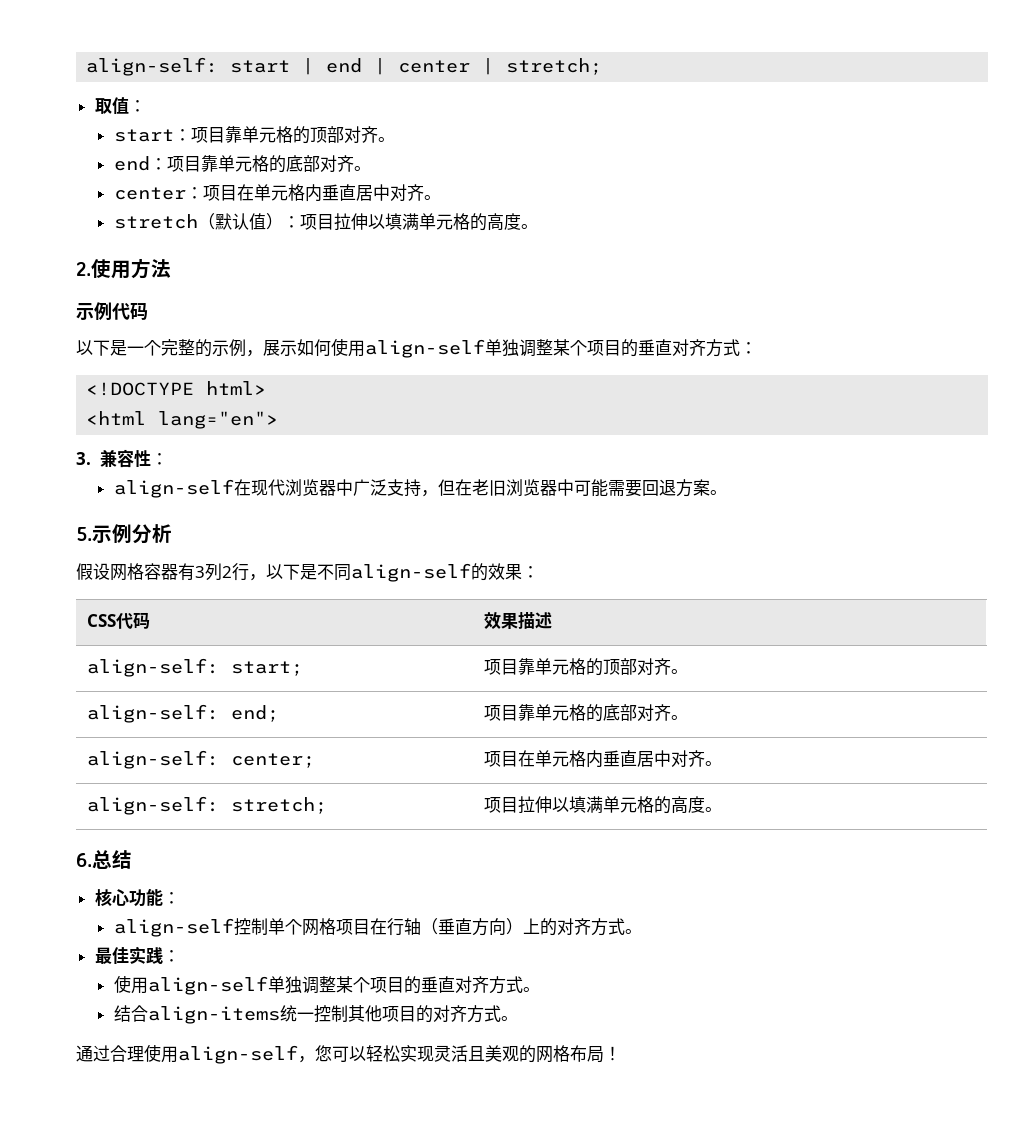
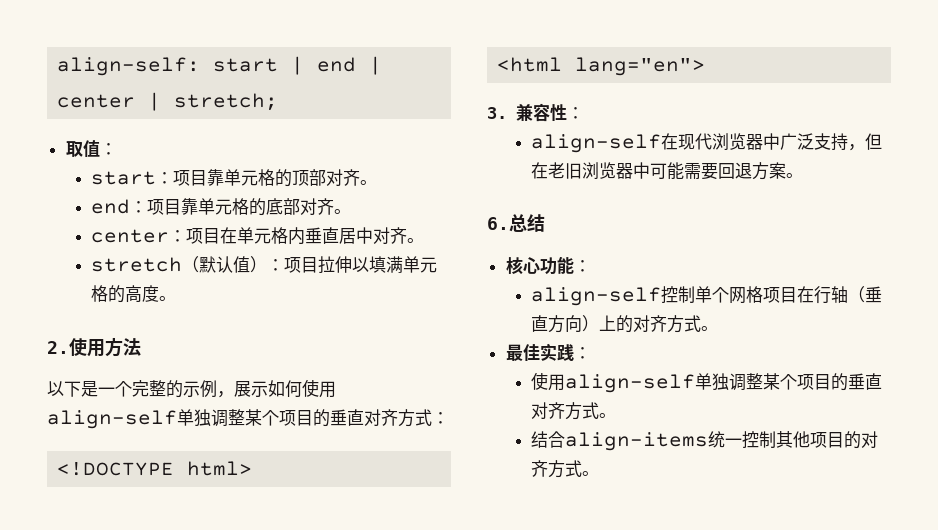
[76,302,148,320] // 示例代码 -> (141, 347) none
[76,524,172,544] [76,563,539,582] [87,612,151,629] [484,612,553,629] [87,658,304,677] [484,658,689,676] [87,704,280,723] [484,704,689,722] [87,750,316,769] [484,750,723,768] [87,796,328,815] [484,796,723,814] // 5.示例分析 // 假设网格容器有3列2行，以下是不同align-self的效果： // CSS代码 | 效果描述 // align-self: start; | 项目靠单元格的顶部对齐。 // align-self: end; | 项目靠单元格的底部对齐。 // align-self: center; | 项目在单元格内垂直居中对齐。 // align-self: stretch; | 项目拉伸以填满单元格的高度。 -> (804, 175) none
[76,1044,621,1064] // 通过合理使用align-self，您可以轻松实现灵活且美观的网格布局！ -> (600, 473) none

